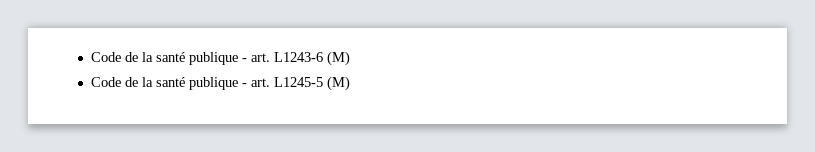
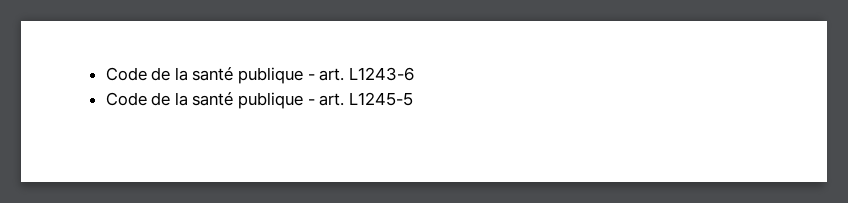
[326,51,350,66] (M) -> (414, 74) none
[326,76,350,91] (M) -> (413, 99) none

